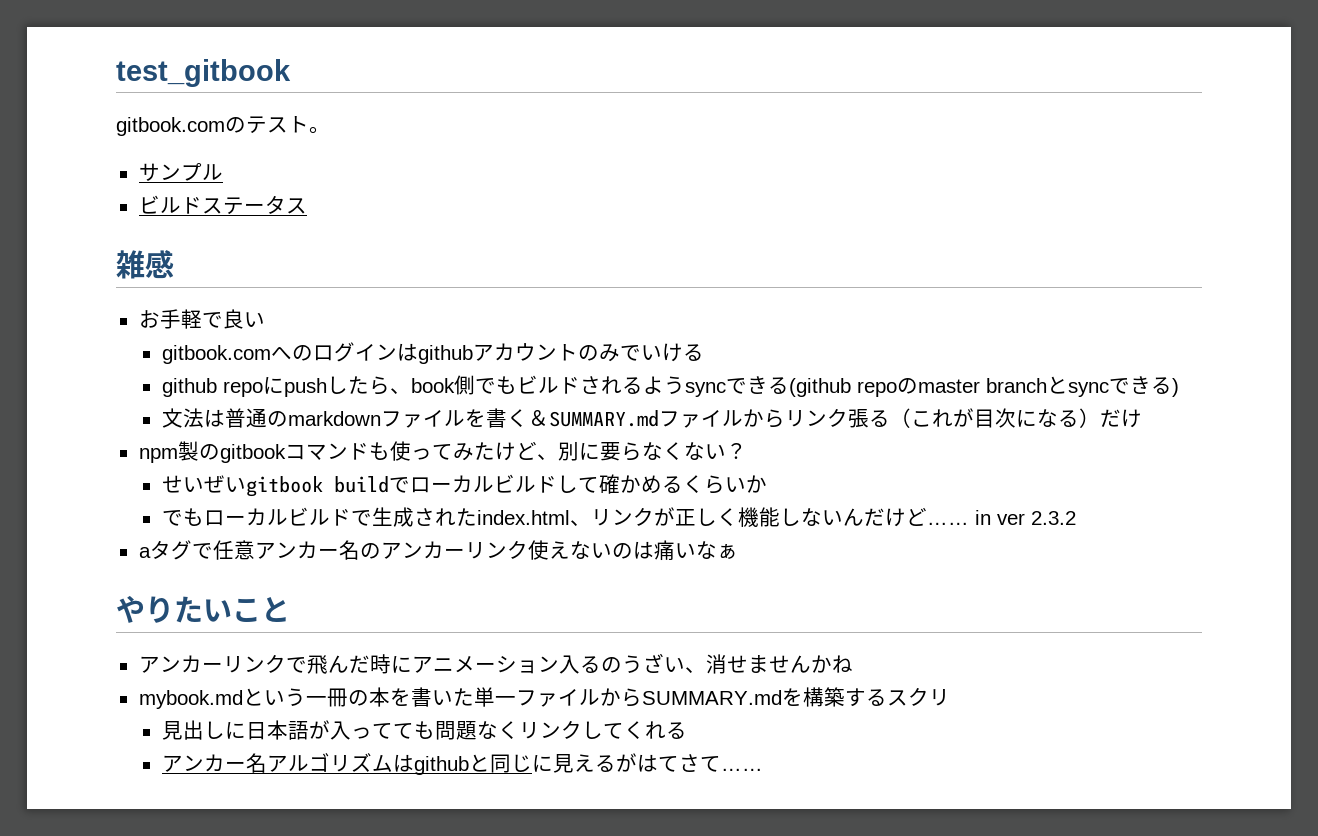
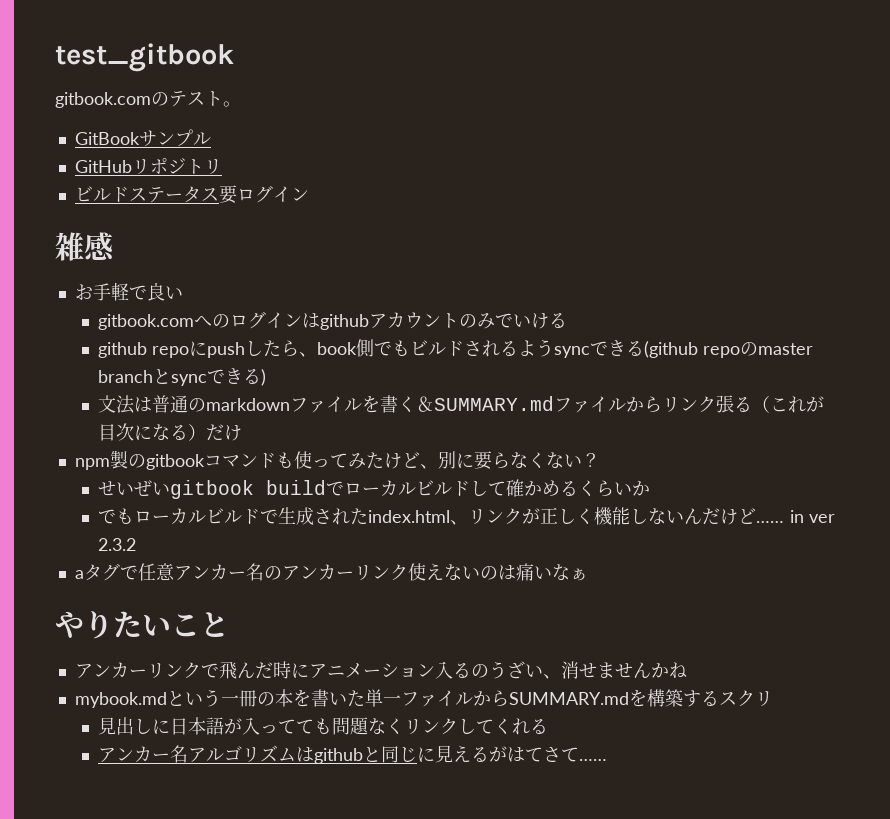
(330, 130) none -> [74,132,140,145] GitBook
(223, 172) none -> [74,158,222,174] // GitHubリポジトリ
(307, 206) none -> [218,185,309,204] 要ログイン

